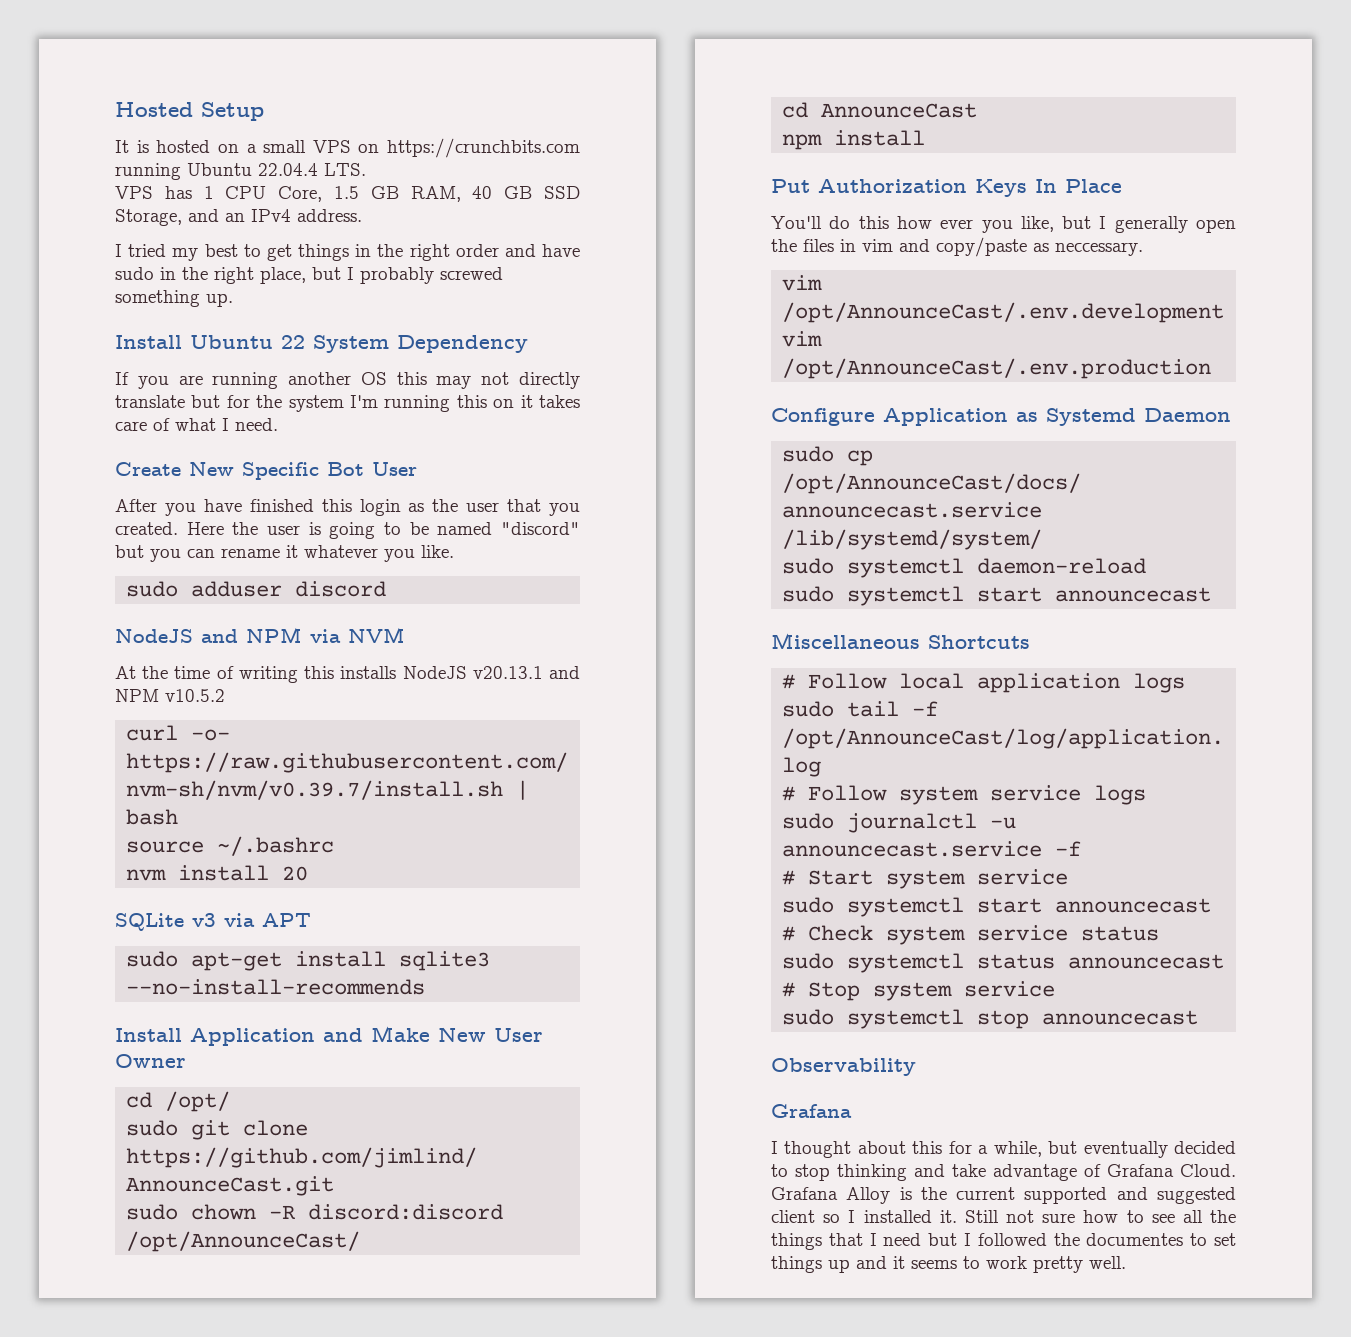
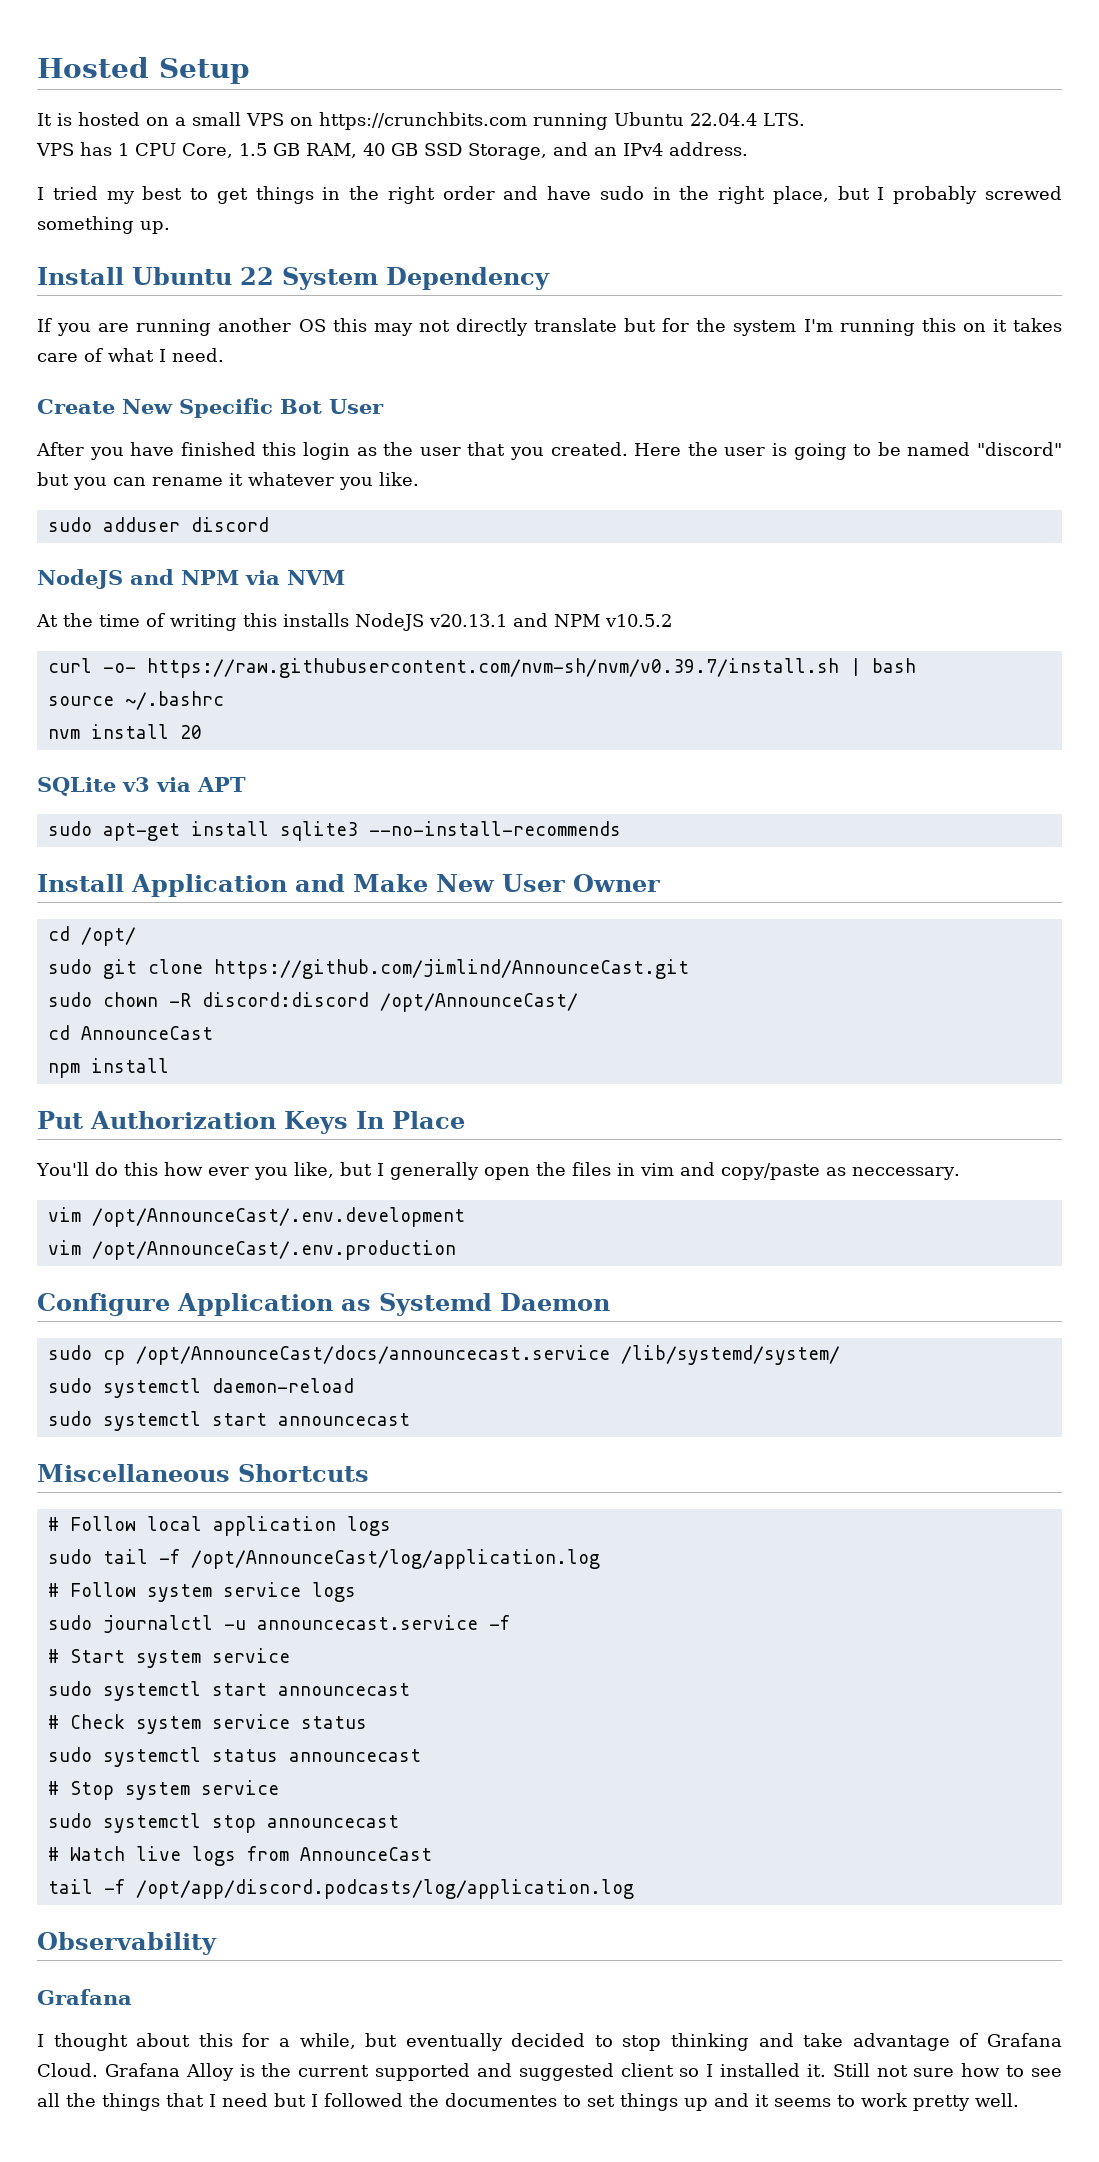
(1199, 1017) none -> [47,1846,432,1866] [47,1879,634,1899] // # Watch live logs from AnnounceCast // tail -f /opt/app/discord.podcasts/log/application.log

